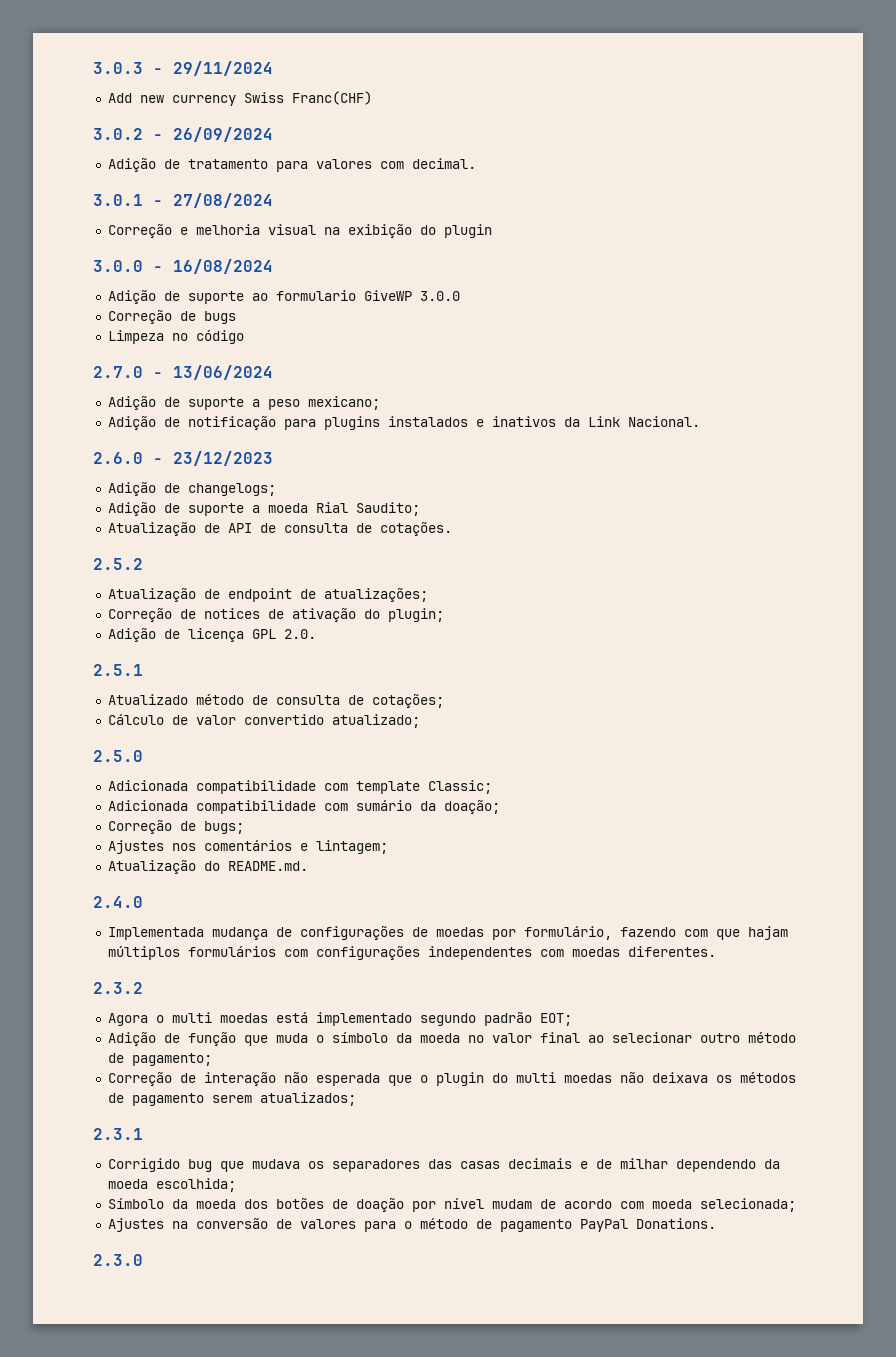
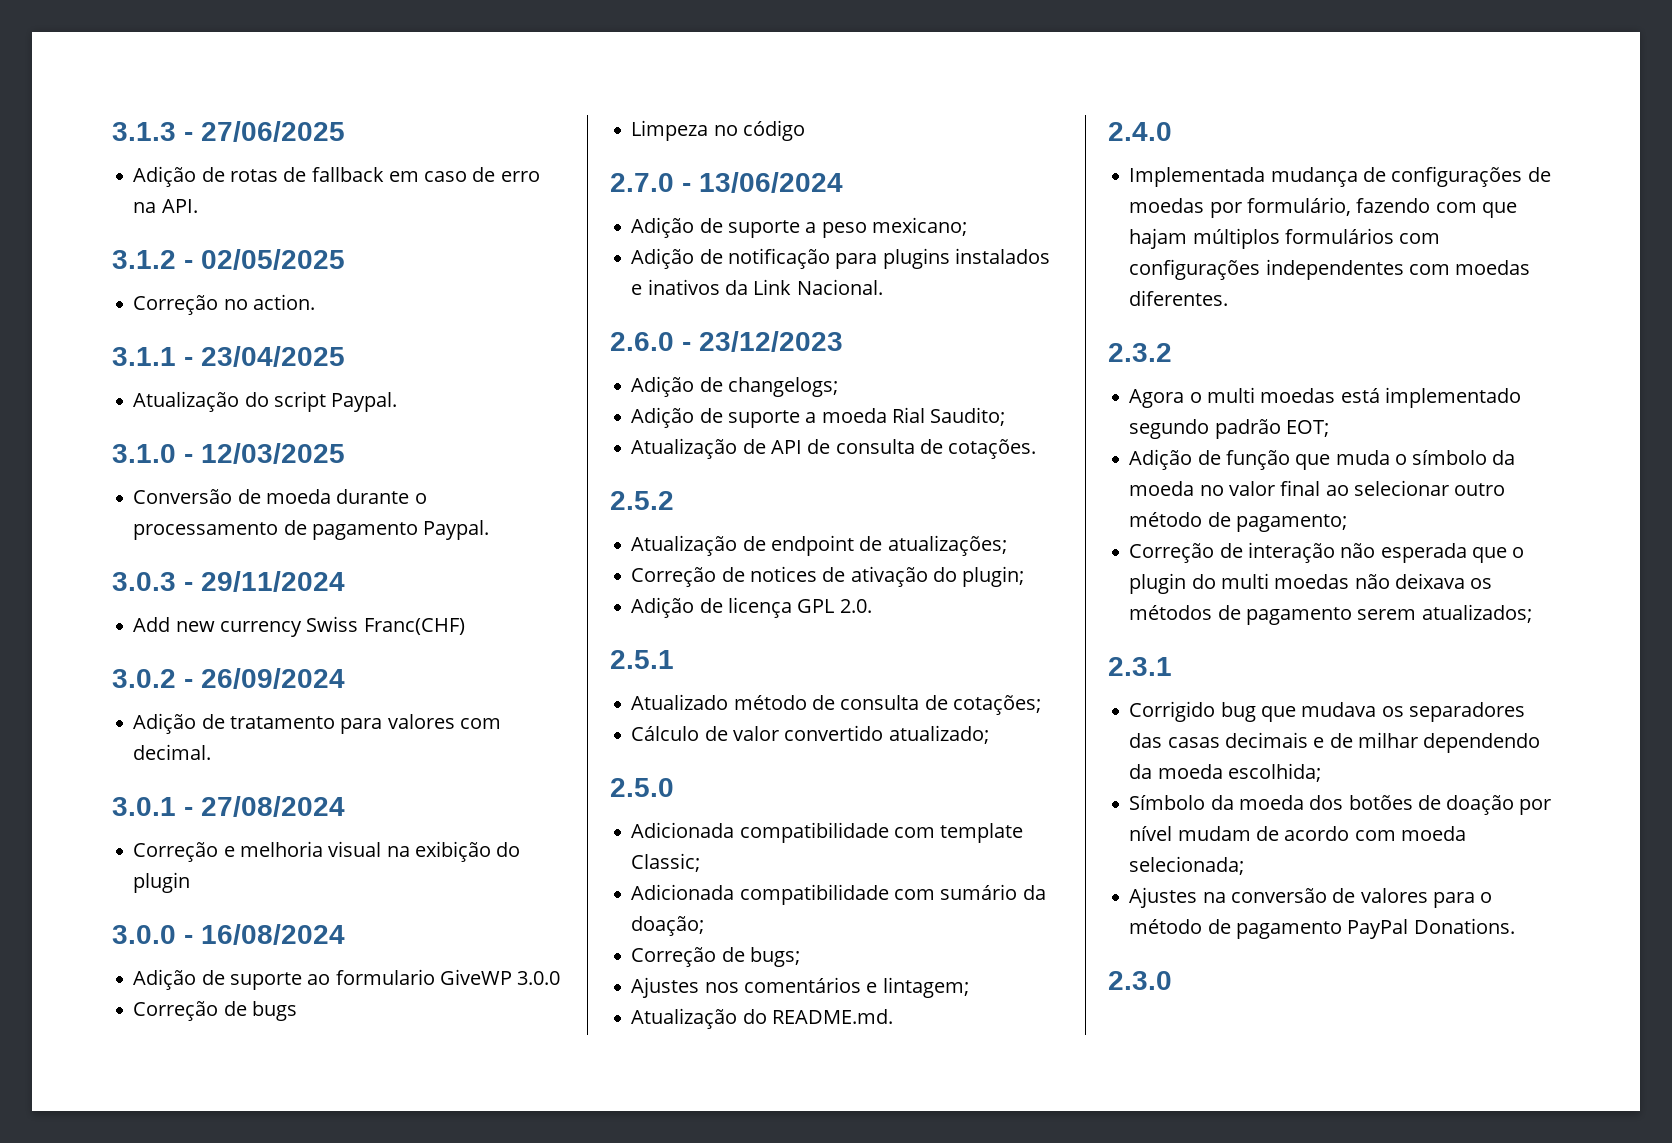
(93, 68) none -> [112,121,345,142] [133,166,540,187] [133,199,198,213] [112,249,345,270] [133,294,315,315] [112,346,345,367] [133,391,398,412] [112,443,345,464] [133,489,427,504] [133,520,490,540] 3.1.3 - 27/06/2025 // Adição de rotas de fallback em caso de erro na API. // 3.1.2 - 02/05/2025 // Correção no action. // 3.1.1 - 23/04/2025 // Atualização do script Paypal. // 3.1.0 - 12/03/2025 // Conversão de moeda durante o processamento de pagamento Paypal. //

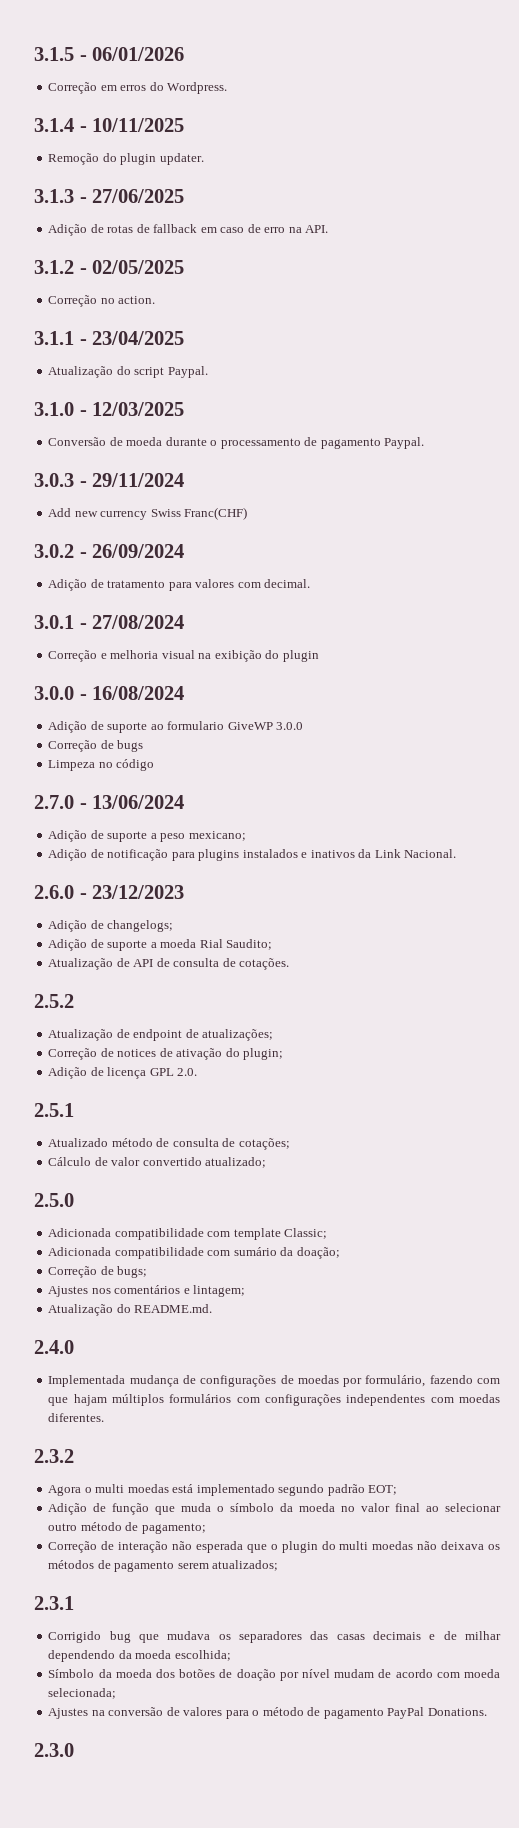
(112, 131) none -> [34,47,185,61] [48,82,228,94] [34,118,185,132] [48,153,204,165] 3.1.5 - 06/01/2026 // Correção em erros do Wordpress. // 3.1.4 - 10/11/2025 // Remoção do plugin updater. //

